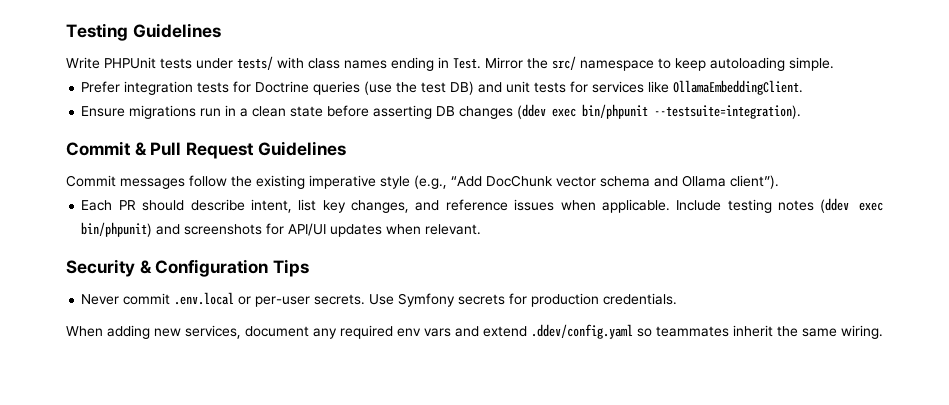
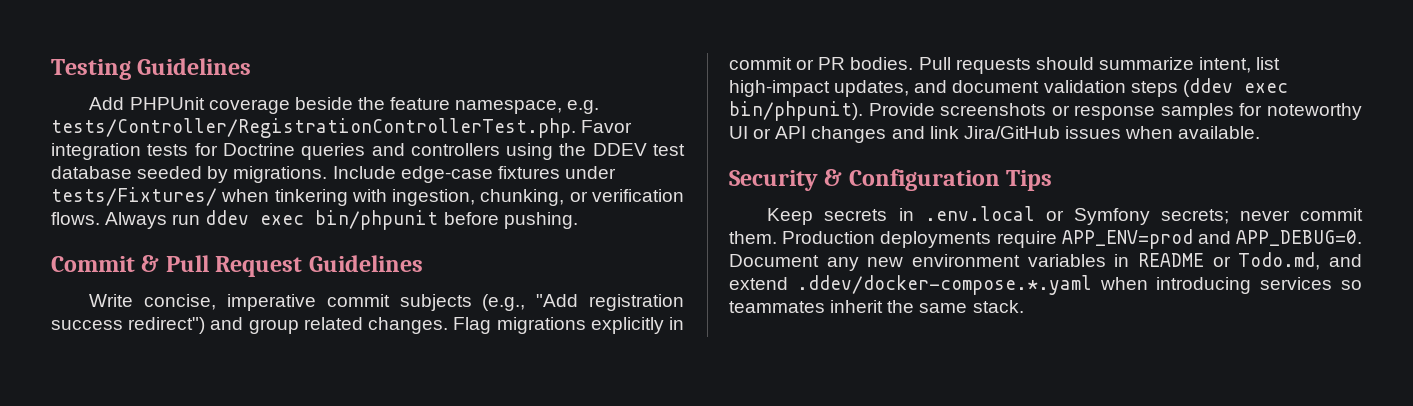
[66,56,834,71] [81,81,121,93] Write PHPUnit tests under tests/ with class names ending in Test. Mirror the src/ namespace to keep autoloading simple. // Prefer -> [89,97,600,114] [51,118,633,138] Add PHPUnit coverage beside the feature namespace, e.g. tests/Controller/RegistrationControllerTest.php. Favor
[364,80,804,95] [81,104,802,119] (use the test DB) and unit tests for services like OllamaEmbeddingClient. // Ensure migrations run in a clean state before asserting DB changes (ddev exec bin/phpunit --testsuite=integration). -> [371,143,685,160] [51,166,616,183] [51,187,684,206] [51,210,578,230] and controllers using the DDEV test database seeded by migrations. Include edge-case fixtures under tests/Fixtures/ when tinkering with ingestion, chunking, or verification flows. Always run ddev exec bin/phpunit before pushing.
[66,175,779,189] [81,198,884,213] [81,222,482,237] [66,259,310,277] [81,292,678,307] [66,324,633,339] Commit messages follow the existing imperative style (e.g., “Add DocChunk vector schema and Ollama client”). // Each PR should describe intent, list key changes, and reference issues when applicable. Include testing notes (ddev exec bin/phpunit) and screenshots for API/UI updates when relevant. // Security & Configuration Tips // Never commit .env.local or per-user secrets. Use Symfony secrets for production credentials. // When adding new services, document any required env vars and extend .ddev/config.yaml -> [89,294,685,311] [51,317,684,334] [729,57,1281,74] [729,78,1288,97] [729,101,1362,121] [729,126,1261,143] [729,169,1053,191] [767,206,1363,225] [729,229,1362,249] [729,252,1362,271] [729,275,1333,295] Write concise, imperative commit subjects (e.g., "Add registration success redirect") and group related changes. Flag migrations explicitly in commit or PR bodies. Pull requests should summarize intent, list high-impact updates, and document validation steps (ddev exec bin/phpunit). Provide screenshots or response samples for noteworthy UI or API changes and link Jira/GitHub issues when available. // Security & Configuration Tips // Keep secrets in .env.local or Symfony secrets; never commit them. Production deployments require APP_ENV=prod and APP_DEBUG=0. Document any new environment variables in README or Todo.md, and extend .ddev/docker-compose.*.yaml when introducing services
[841,325,883,339] wiring. -> [972,300,1024,313] stack.

